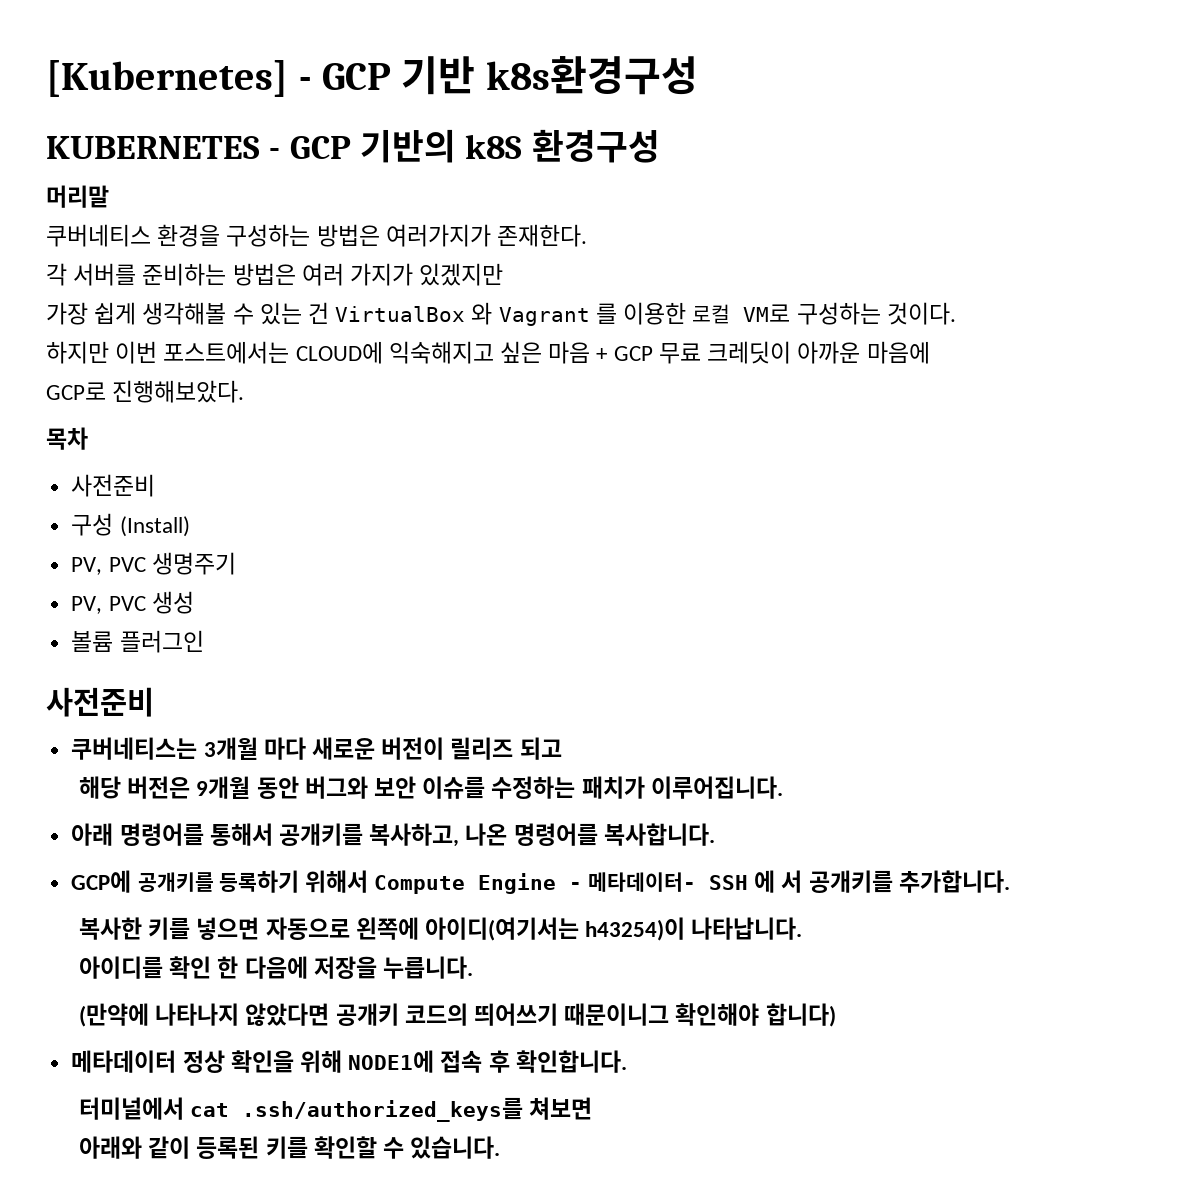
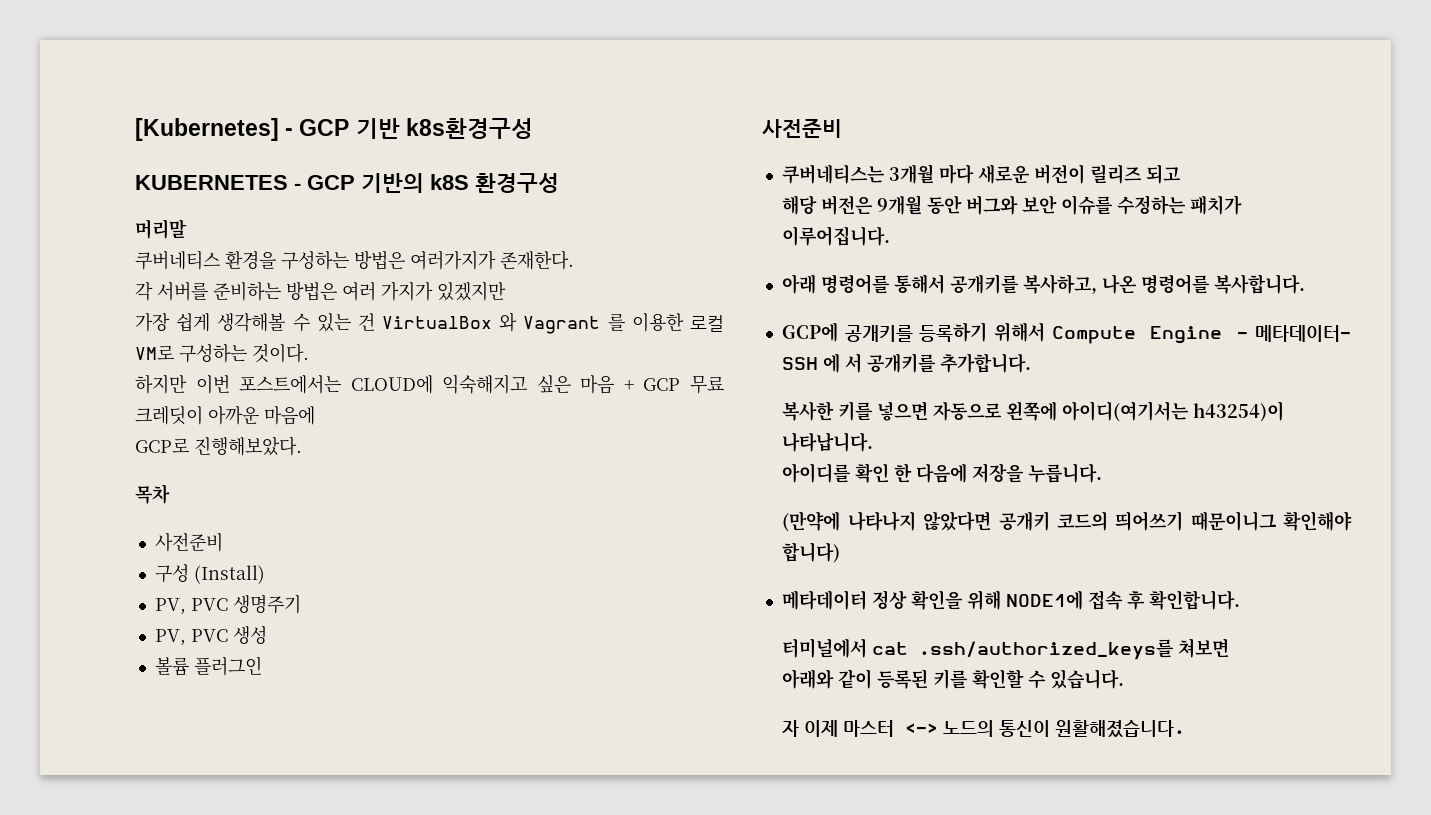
(501, 1147) none -> [782,720,1186,738] // 자 이제 마스터 <-> 노드의 통신이 원활해졌습니다.

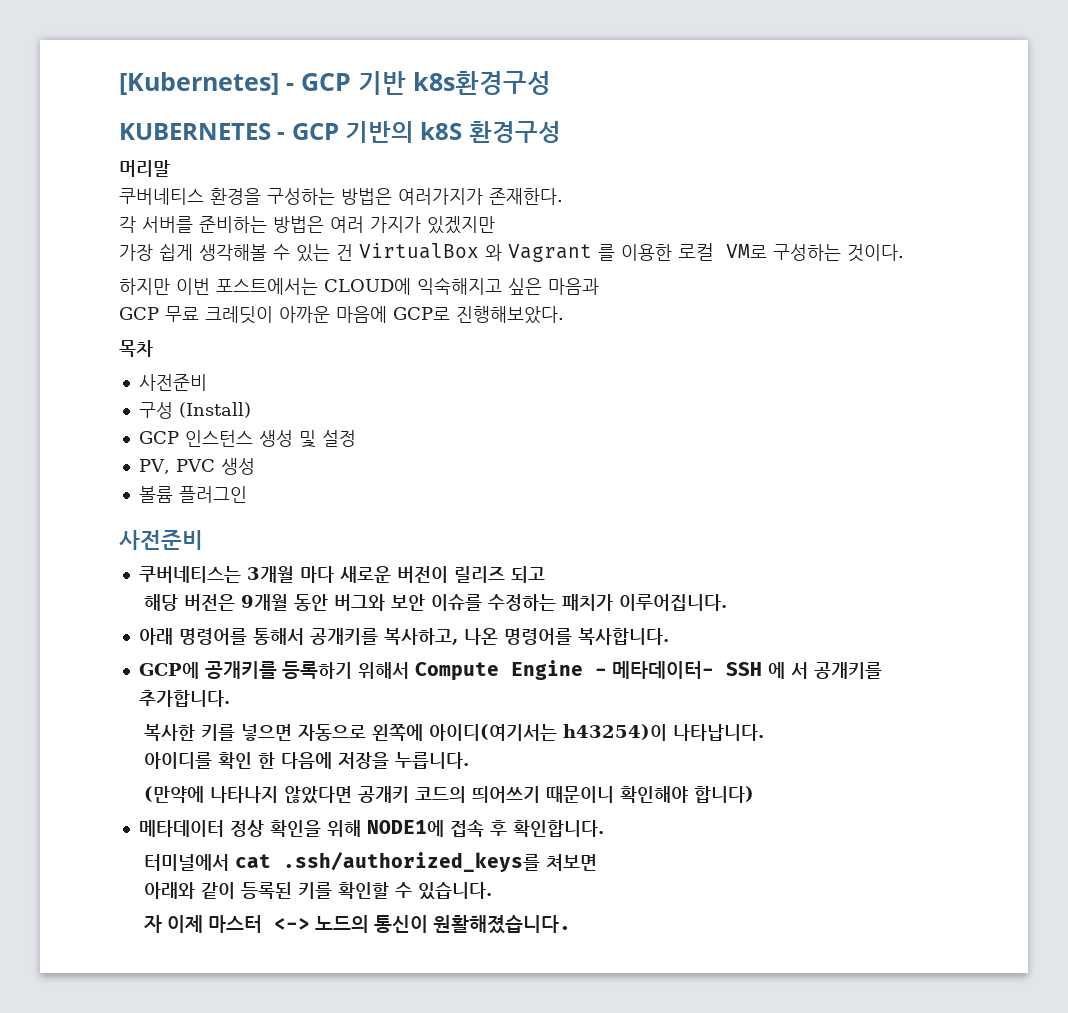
[580,375,634,394] 마음 + -> [548,278,599,295] 마음과 //
(315, 415) // -> (387, 314) none
[154,594,301,615] PV, PVC 생명주기 -> [138,430,356,448] GCP 인스턴스 생성 및 설정
[1190,511,1277,531] 때문이니그 -> [545,786,614,803] 때문이니

